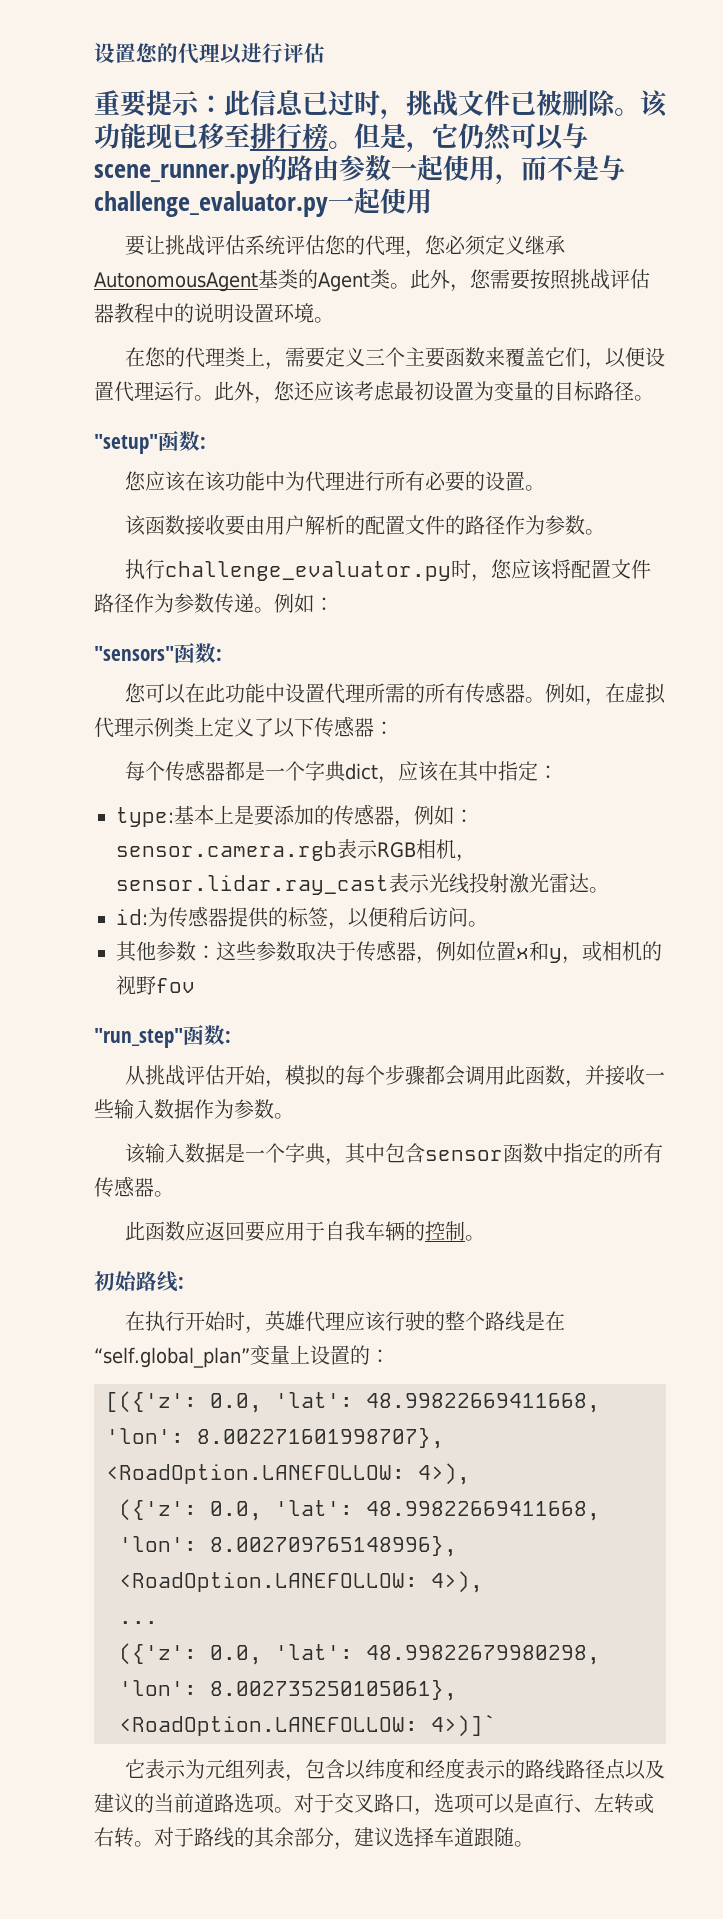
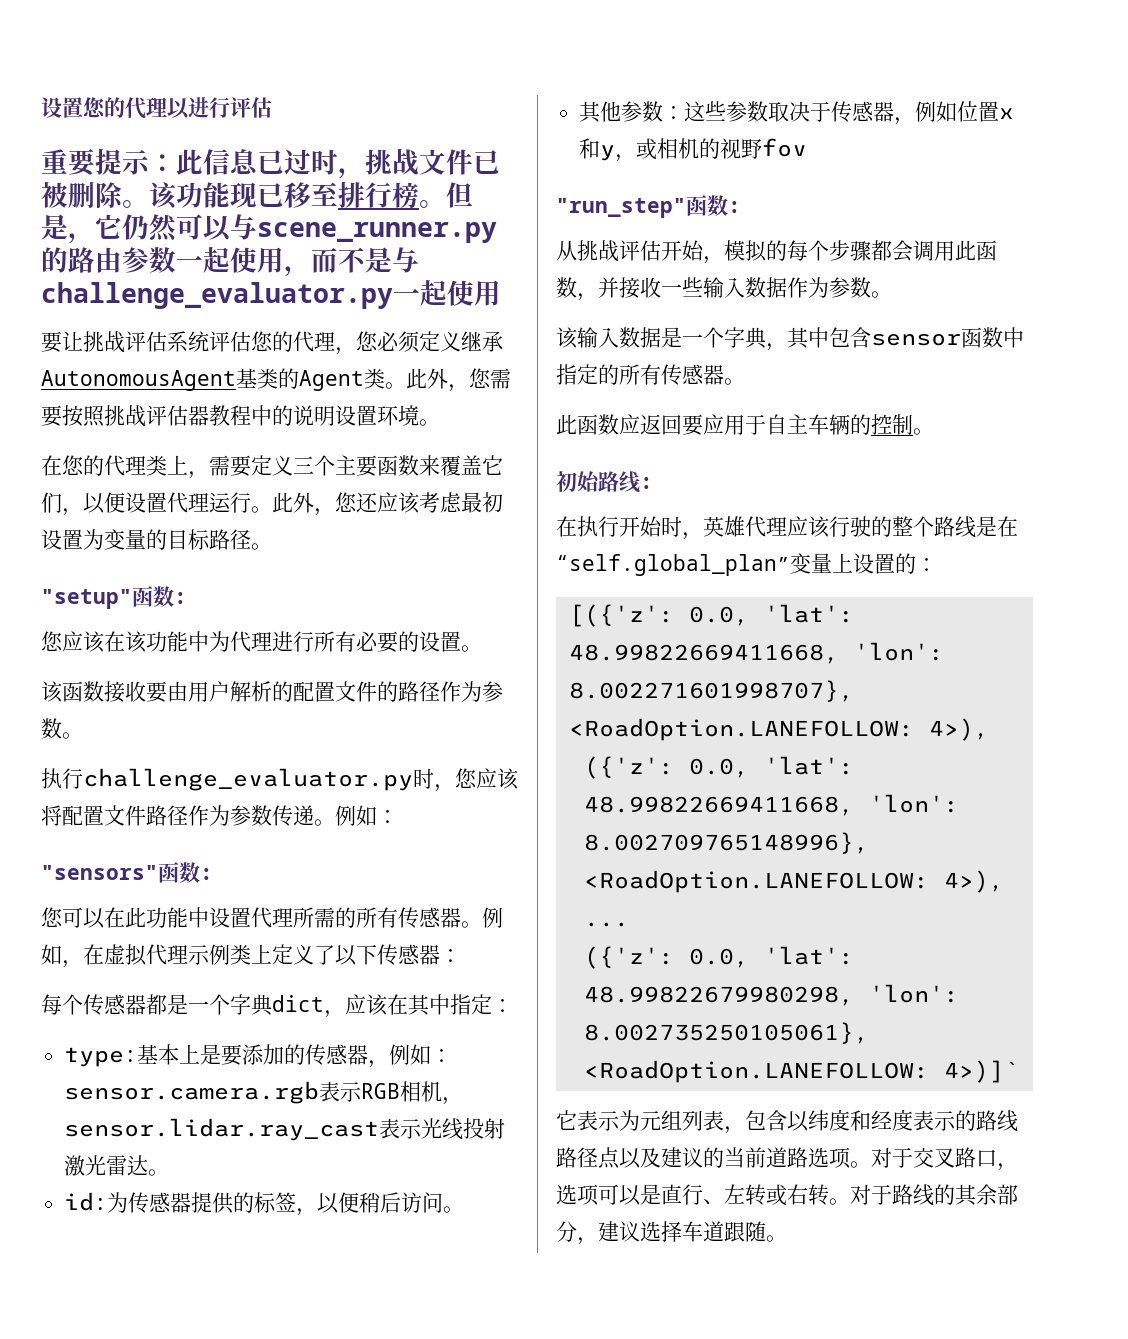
[344,1221,365,1241] 我 -> [787,414,808,434] 主

